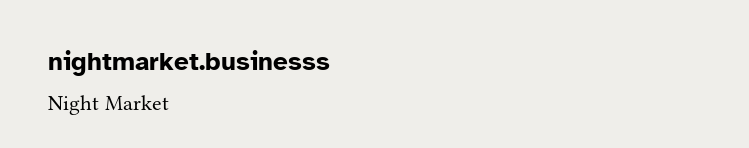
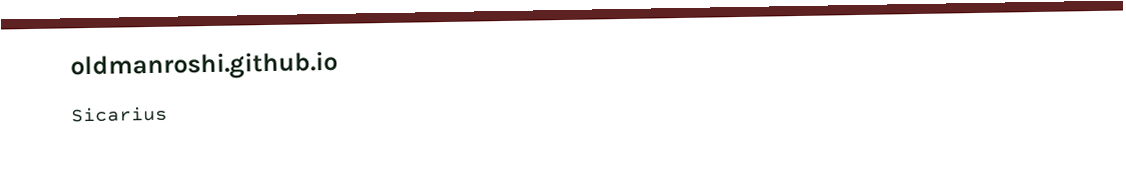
[48,50,330,76] [48,95,169,115] nightmarket.businesss // Night Market -> [70,50,338,82] [71,106,168,123] oldmanroshi.github.io // Sicarius

